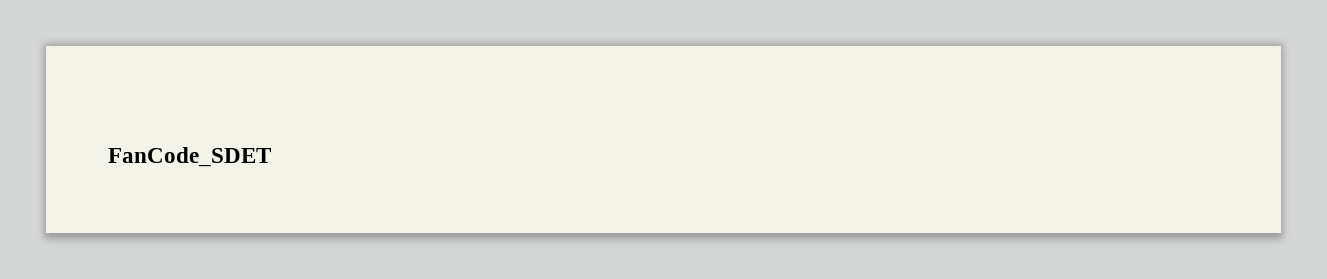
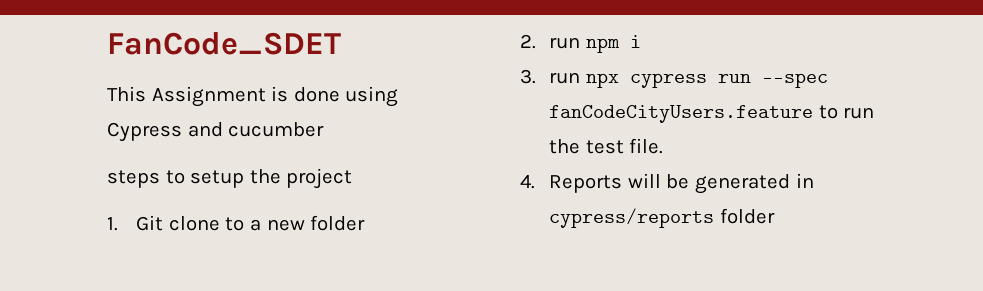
(271, 157) none -> [107,86,399,107] [107,122,325,142] [107,168,353,189] [107,215,366,231] [520,34,641,53] [520,69,828,88] [549,105,875,123] [549,138,664,154] [520,173,814,194] [549,208,775,228] // This Assignment is done using Cypress and cucumber // steps to setup the project // 1. Git clone to a new folder // 2. run npm i // 3. run npx cypress run --spec fanCodeCityUsers.feature to run the test file. // 4. Reports will be generated in cypress/reports folder

